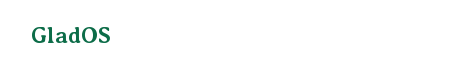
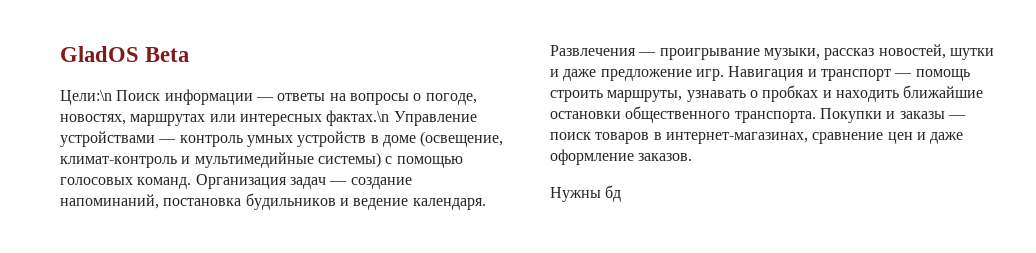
(111, 35) none -> [145,47,190,62] [60,89,477,105] [60,110,477,126] [60,131,504,147] [60,152,463,168] [60,174,412,189] [60,193,486,210] [550,44,994,60] [550,66,970,81] [550,85,984,102] [550,106,966,123] [550,132,964,144] [550,149,693,165] [550,185,622,202] Beta // Цели:\n Поиск информации — ответы на вопросы о погоде, новостях, маршрутах или интересных фактах.\n Управление устройствами — контроль умных устройств в доме (освещение, климат-контроль и мультимедийные системы) с помощью голосовых команд. Организация задач — создание напоминаний, постановка будильников и ведение календаря. Развлечения — проигрывание музыки, рассказ новостей, шутки и даже предложение игр. Навигация и транспорт — помощь строить маршруты, узнавать о пробках и находить ближайшие остановки общественного транспорта. Покупки и заказы — поиск товаров в интернет-магазинах, сравнение цен и даже оформление заказов. // Нужны бд

